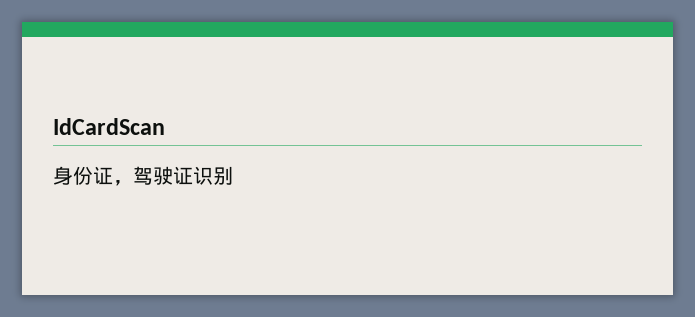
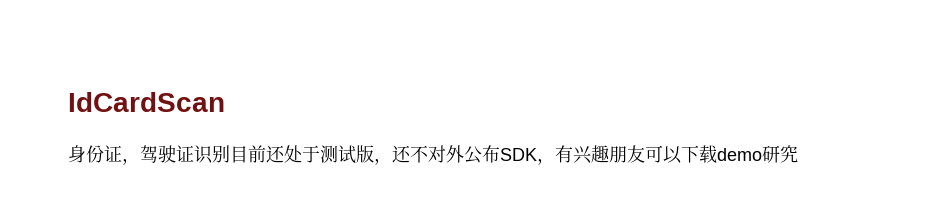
(233, 175) none -> [230,145,798,165] 目前还处于测试版，还不对外公布SDK，有兴趣朋友可以下载demo研究

